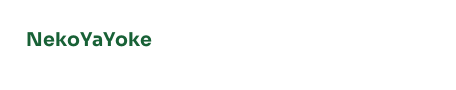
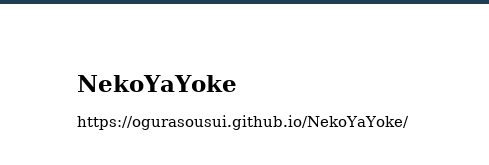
(152, 39) none -> [77,115,409,130] // https://ogurasousui.github.io/NekoYaYoke/

